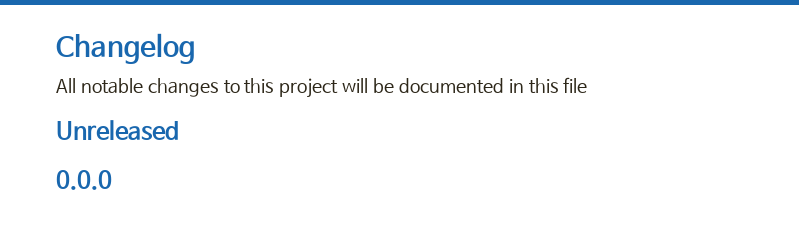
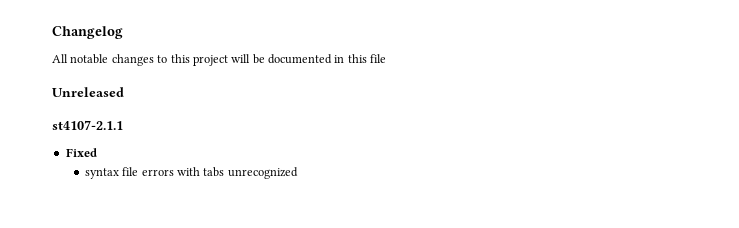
[56,170,112,190] 0.0.0 -> [52,120,123,130] [65,148,97,157] [84,167,298,179] st4107-2.1.1 // Fixed // syntax file errors with tabs unrecognized

